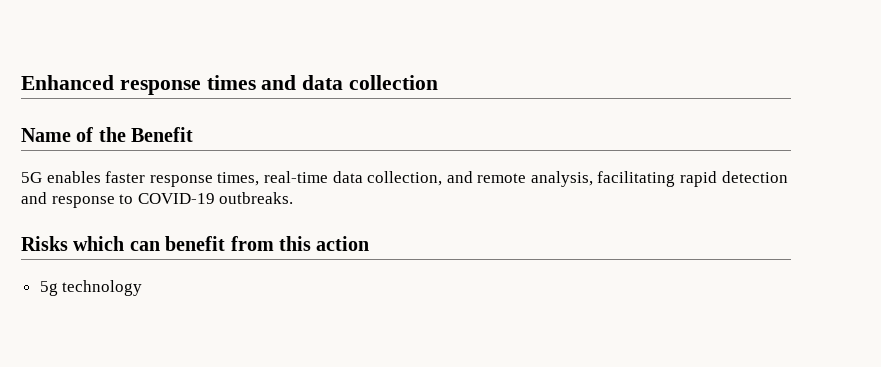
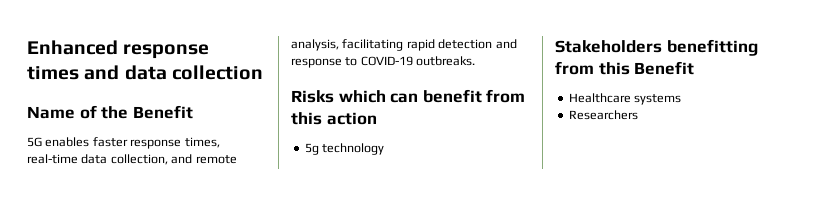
(143, 288) none -> [555,39,758,56] [555,61,695,75] [568,93,682,105] [568,110,638,120] // Stakeholders benefitting from this Benefit // Healthcare systems // Researchers

